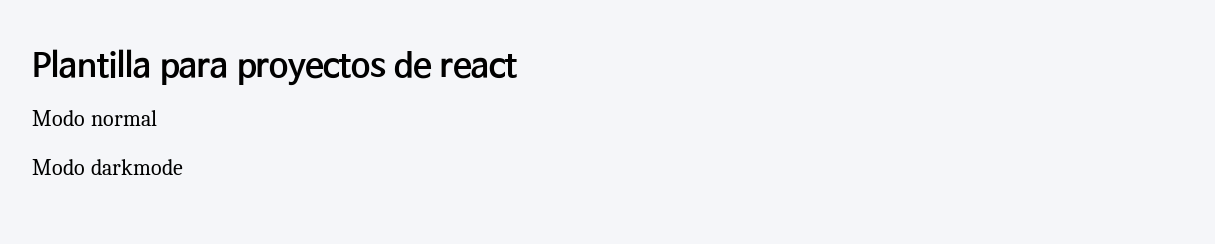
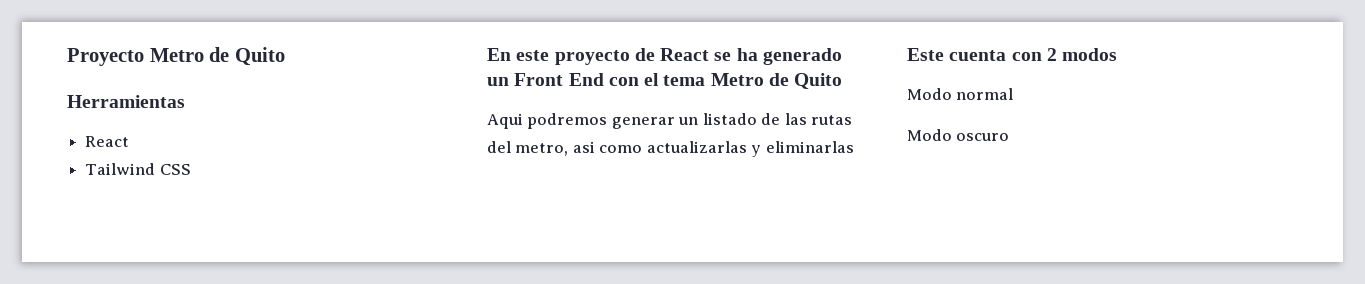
[32,49,518,86] Plantilla para proyectos de react -> [67,47,285,66] [67,95,185,108] [85,136,130,147] [85,163,191,175] [487,48,842,65] [487,73,843,89] [487,113,853,129] [487,141,854,157] [907,48,1118,61] Proyecto Metro de Quito // Herramientas // React // Tailwind CSS // En este proyecto de React se ha generado un Front End con el tema Metro de Quito // Aqui podremos generar un listado de las rutas del metro, asi como actualizarlas y eliminarlas // Este cuenta con 2 modos
[90,159,183,175] darkmode -> [956,133,1010,141] oscuro

